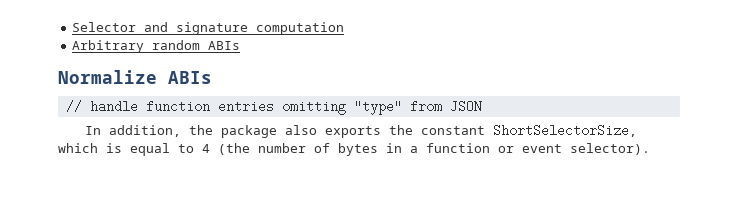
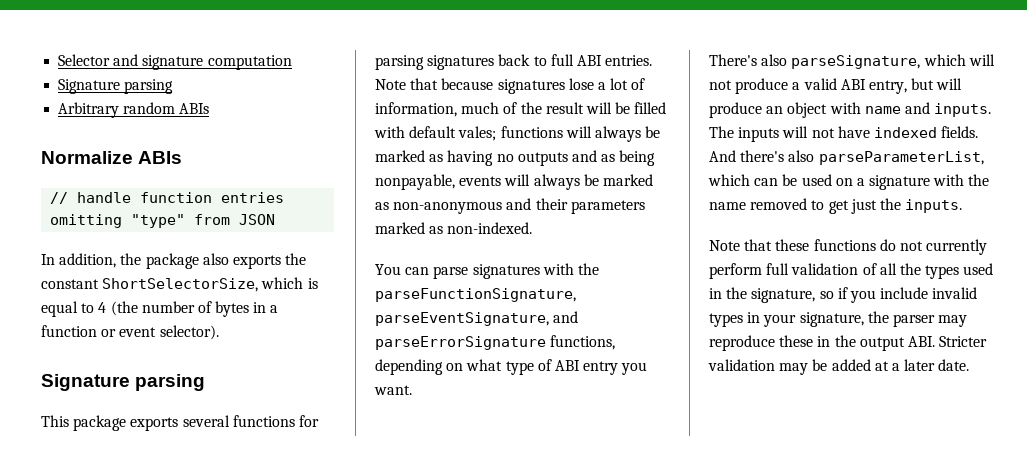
(345, 28) none -> [58,79,174,94] // Signature parsing
(650, 149) none -> [41,374,206,391] [41,415,319,431] [375,54,653,70] [375,78,646,94] [375,102,667,117] [374,126,661,142] [375,150,656,166] [375,174,653,190] [375,198,645,214] [375,222,533,234] [375,263,599,279] [375,288,576,302] [375,311,579,326] [375,335,616,350] [375,359,648,375] [374,385,412,395] [709,54,995,69] [709,78,963,94] [709,102,992,118] [709,126,979,142] [709,150,984,165] [708,174,990,190] [709,198,963,214] [709,239,988,255] [709,263,994,279] [709,287,978,303] [709,311,968,327] [709,335,988,351] [708,359,970,375] // Signature parsing // This package exports several functions for parsing signatures back to full ABI entries. Note that because signatures lose a lot of information, much of the result will be filled with default vales; functions will always be marked as having no outputs and as being nonpayable, events will always be marked as non-anonymous and their parameters marked as non-indexed. // You can parse signatures with the parseFunctionSignature, parseEventSignature, and parseErrorSignature functions, depending on what type of ABI entry you want. // There's also parseSignature, which will not produce a valid ABI entry, but will produce an object with name and inputs. The inputs will not have indexed fields. And there's also parseParameterList, which can be used on a signature with the name removed to get just the inputs. // Note that these functions do not currently perform full validation of all the types used in the signature, so if you include invalid types in your signature, the parser may reproduce these in the output ABI. Stricter validation may be added at a later date.

